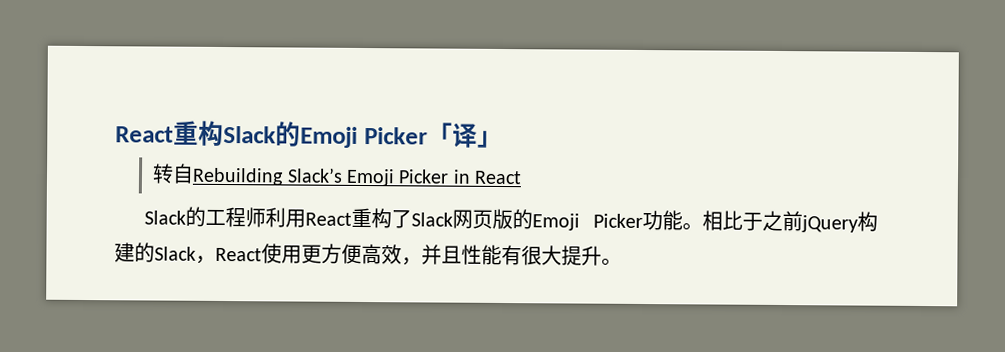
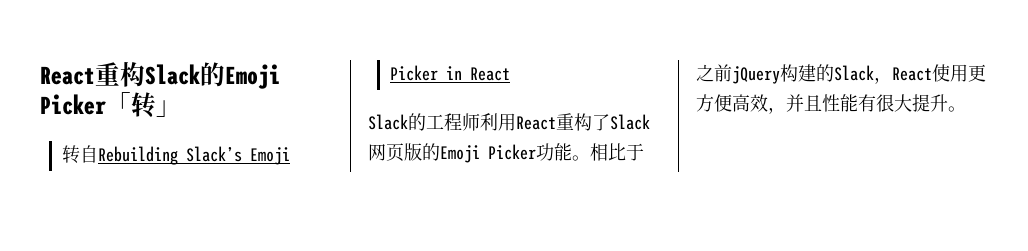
[451,122,478,148] 译 -> [131,92,156,118] 转

